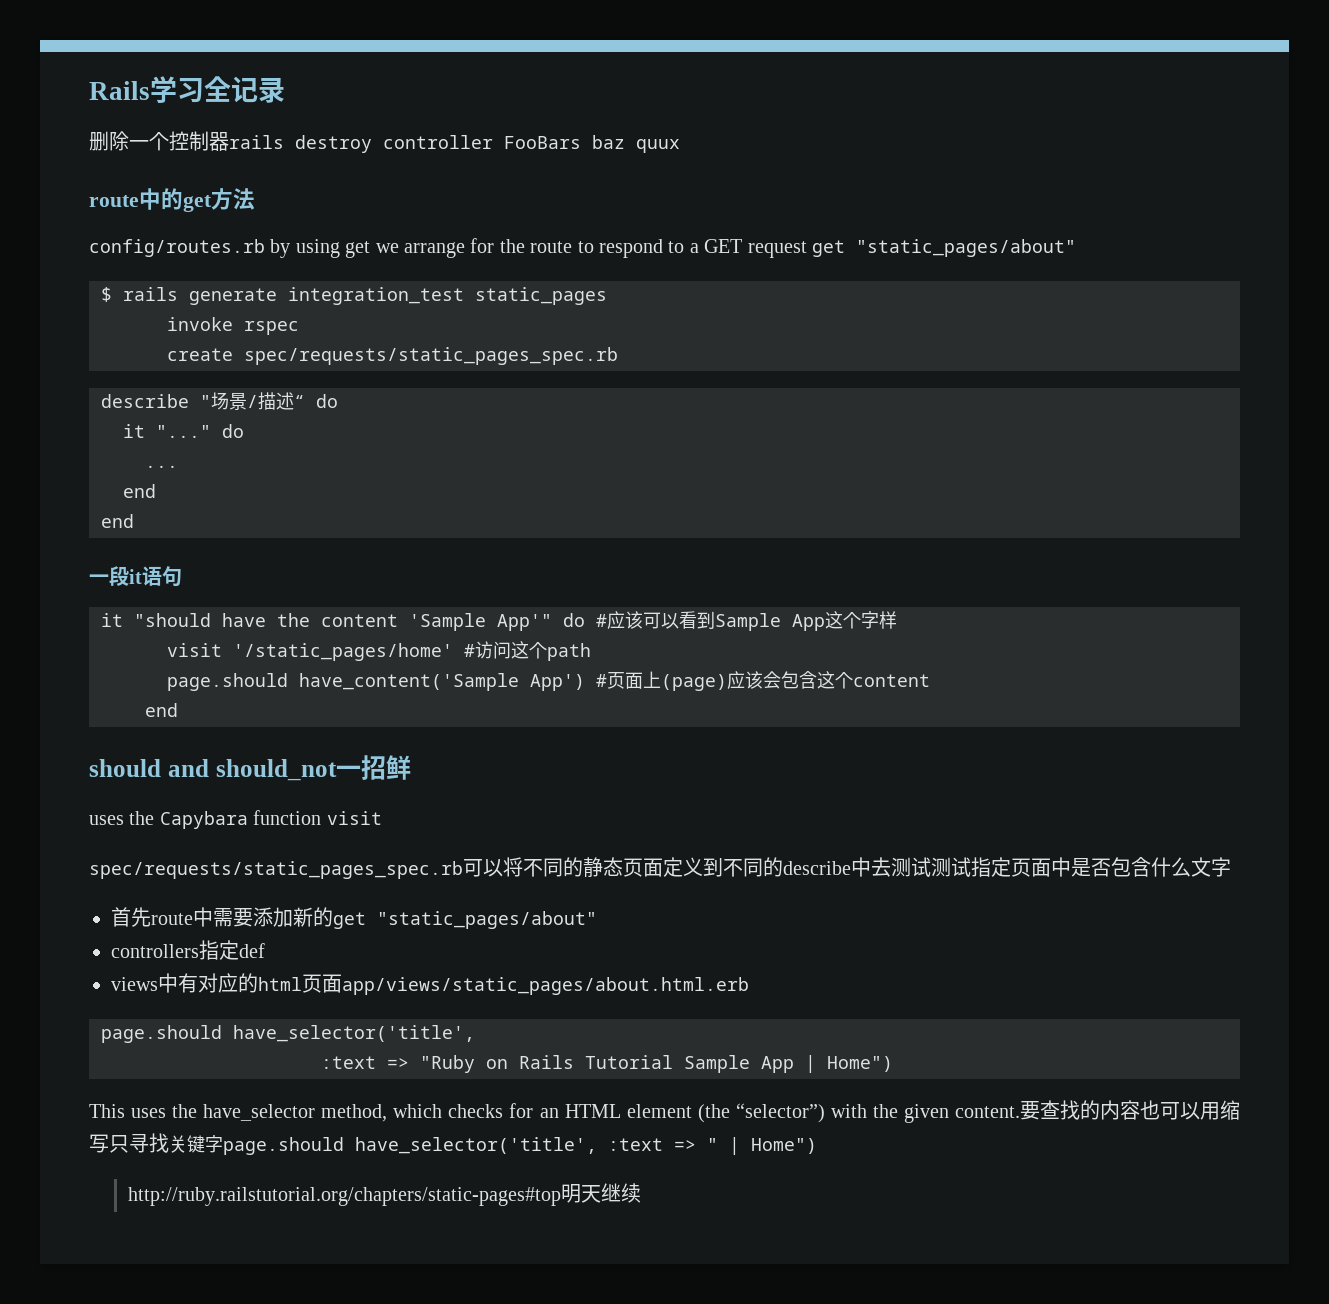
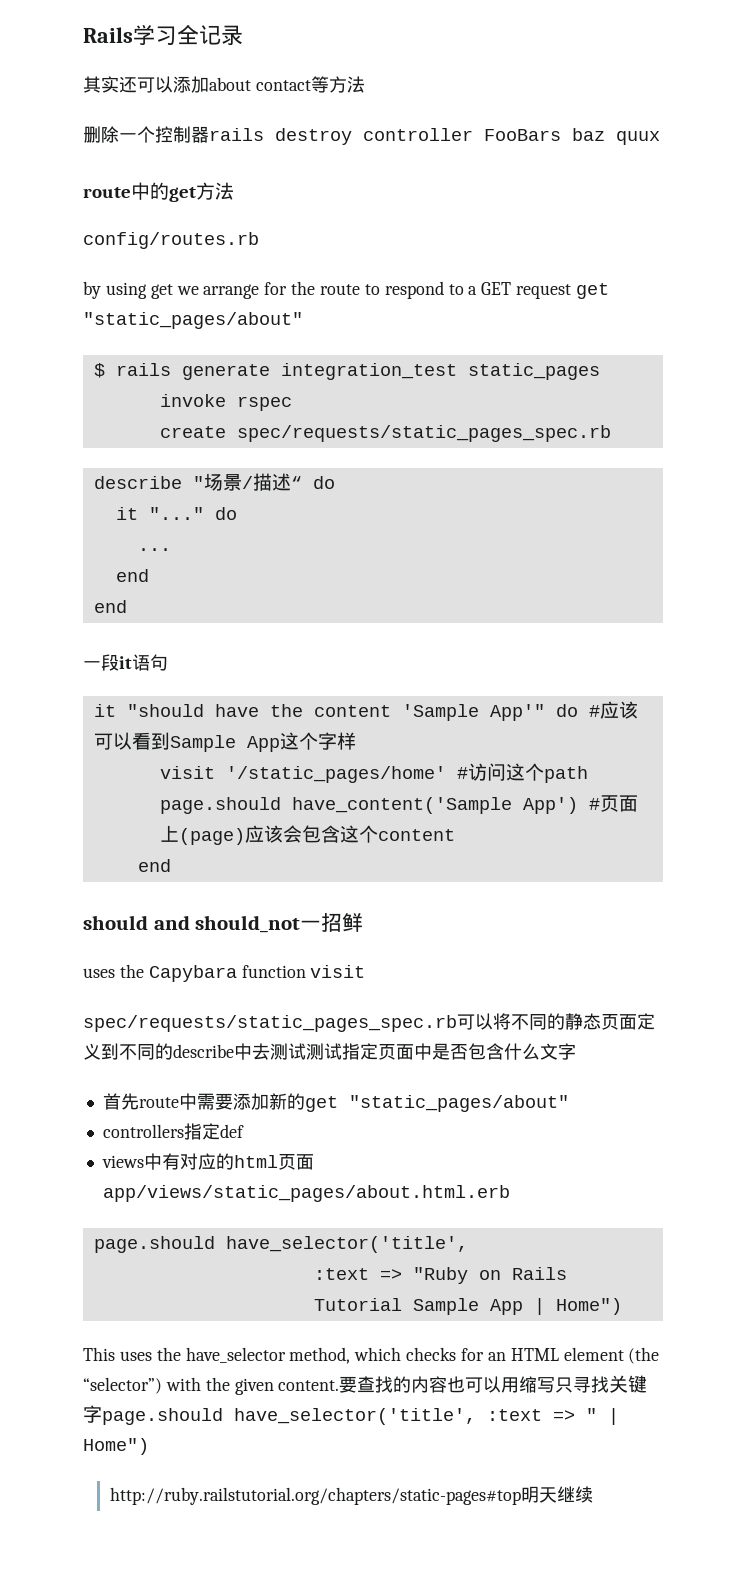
(285, 90) none -> [83,76,365,93] // 其实还可以添加about contact等方法
(265, 248) none -> (259, 240) //

